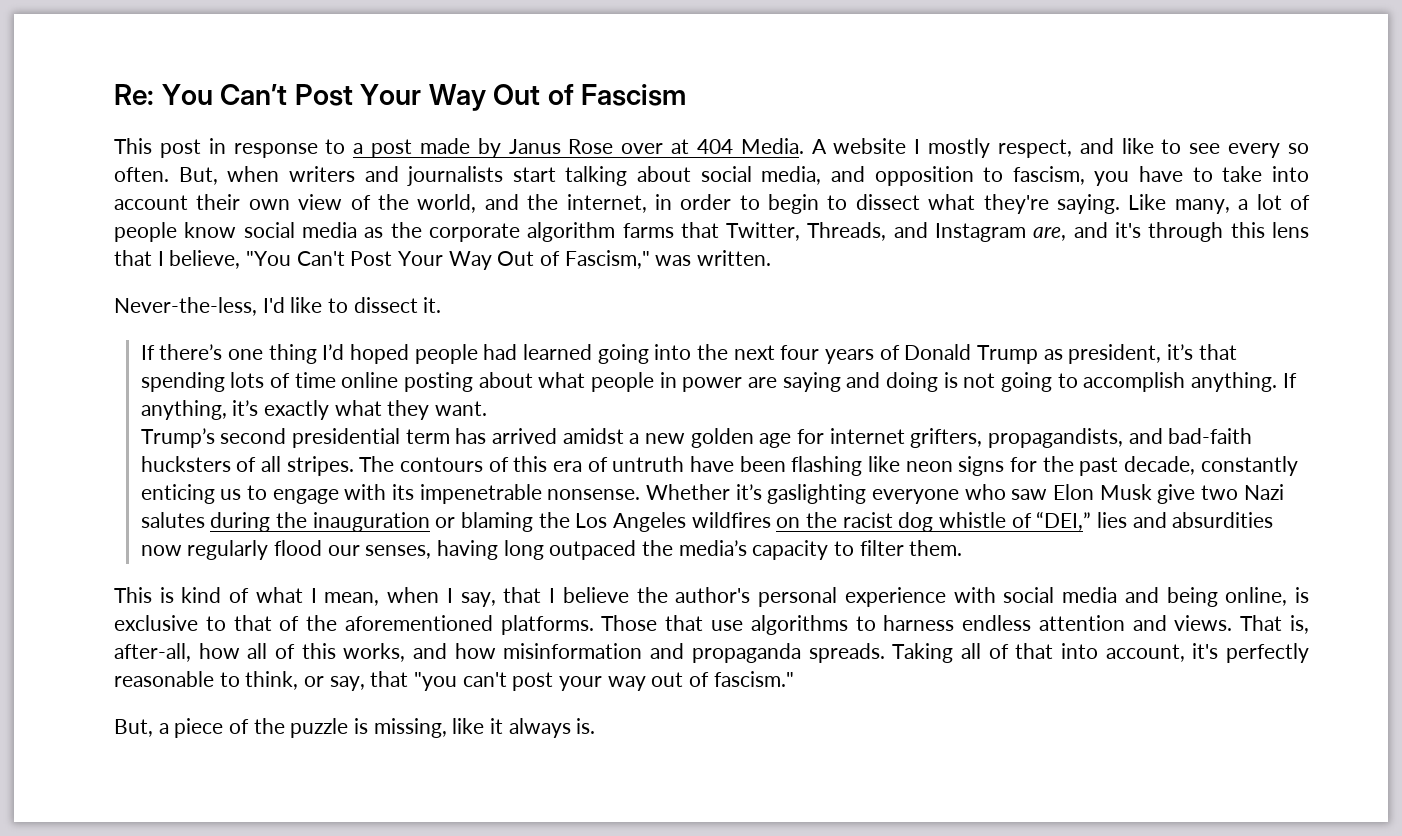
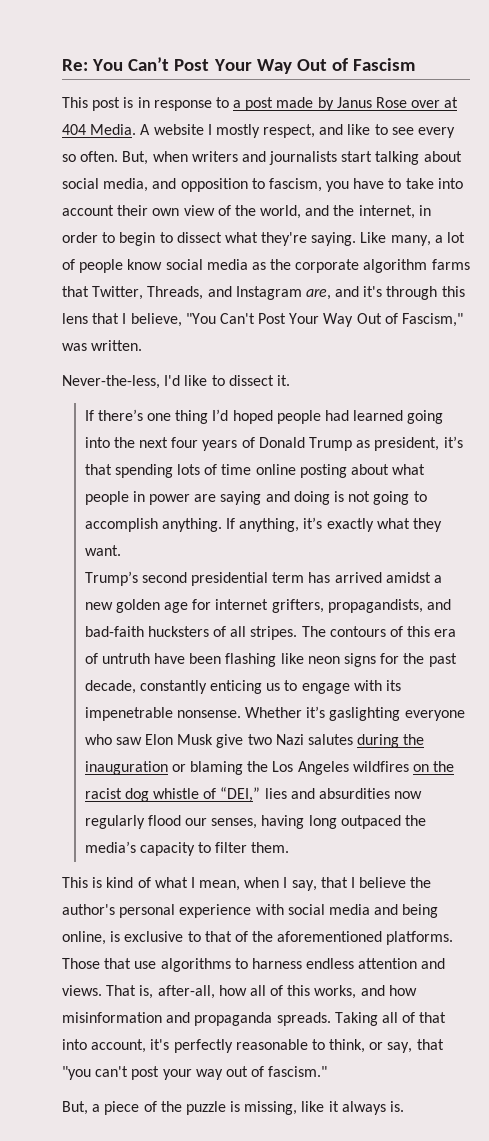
(201, 148) none -> [123,97,134,108] is

